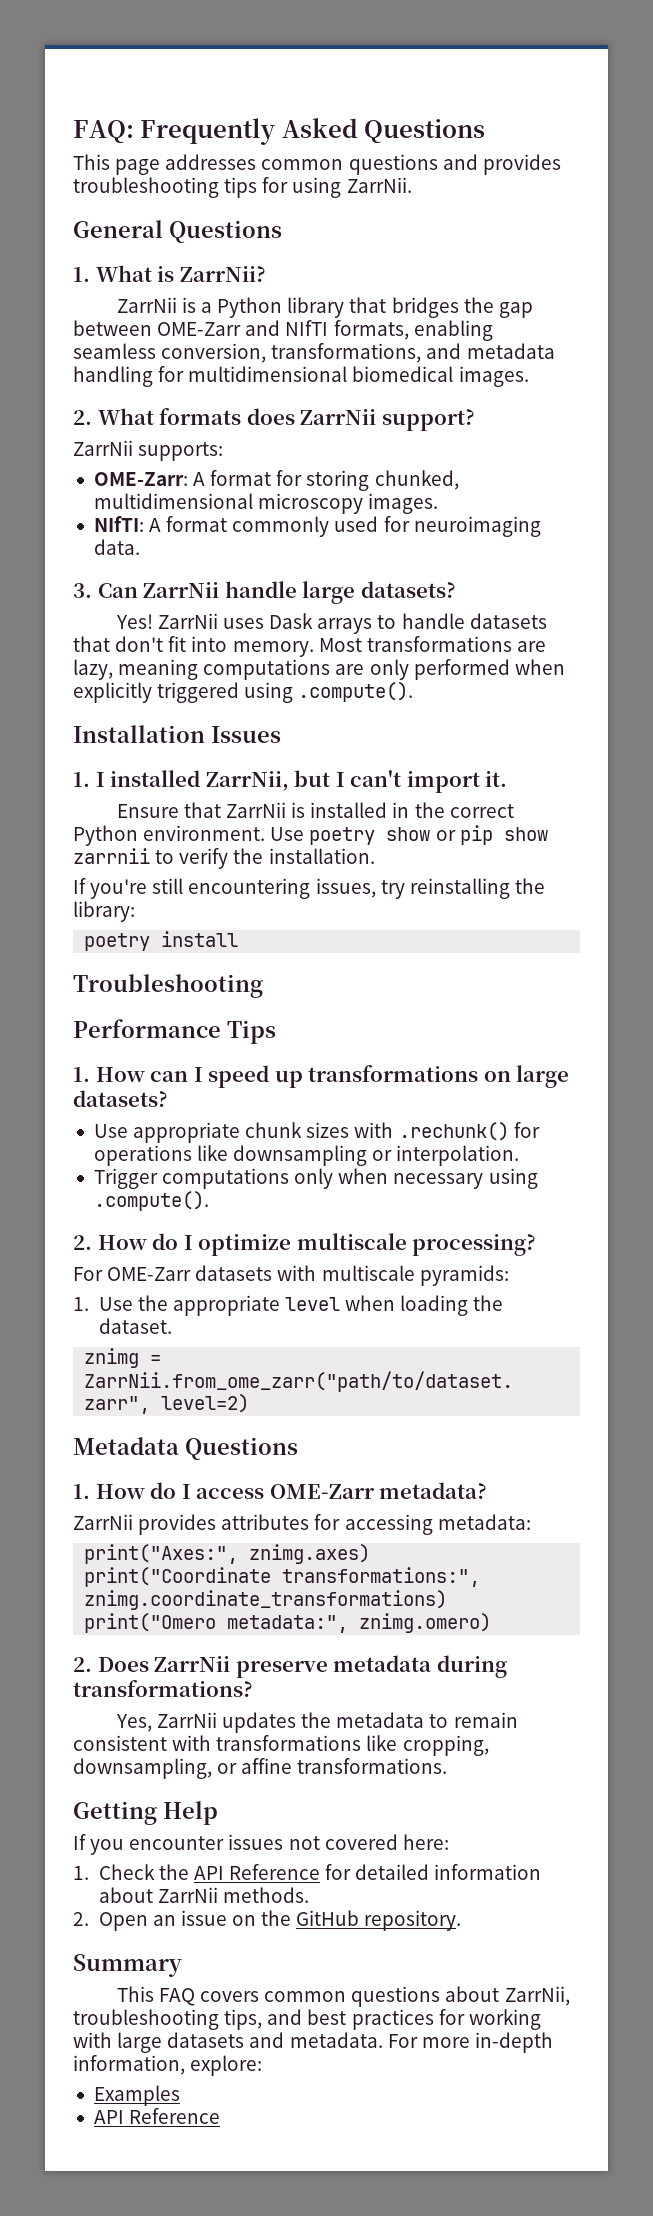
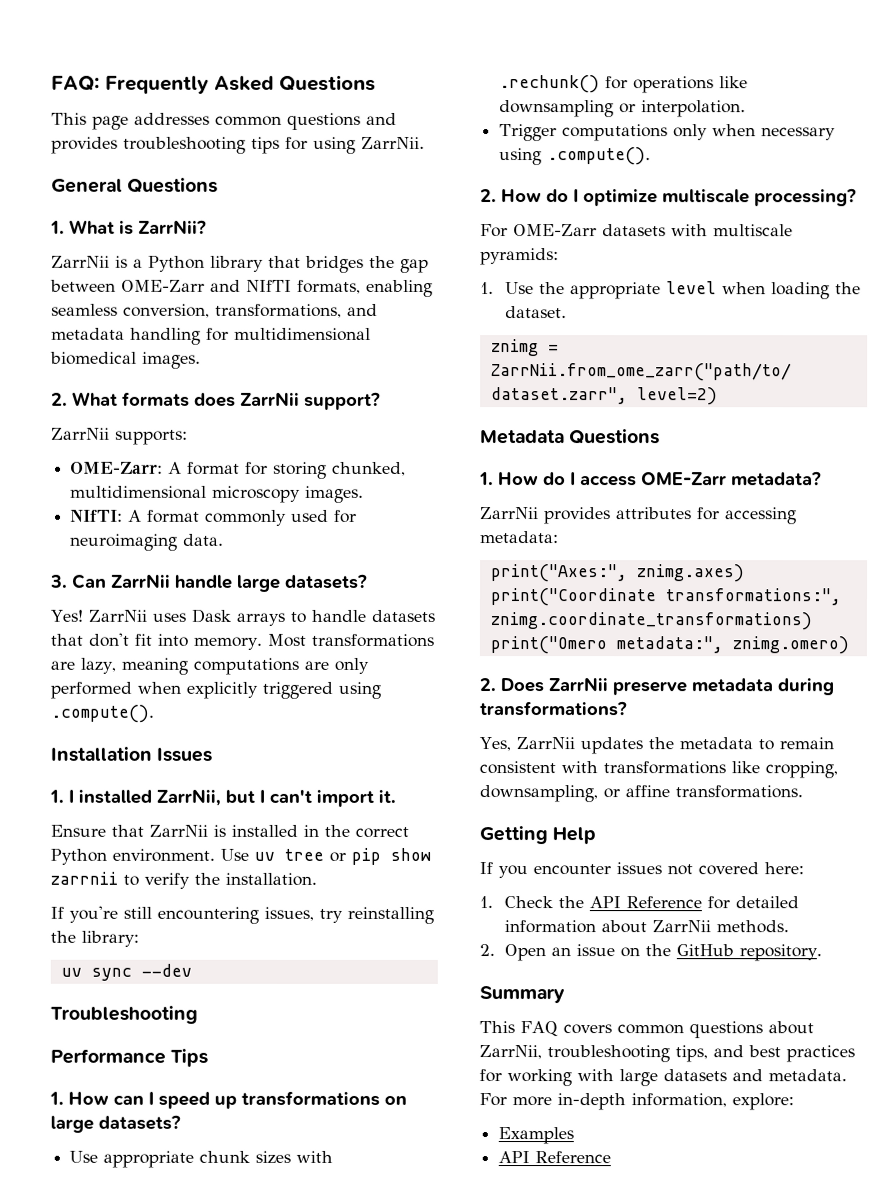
[309,827,431,845] poetry show -> [254,848,324,861] uv tree
[84,931,239,951] poetry install -> [60,963,192,981] uv sync --dev

